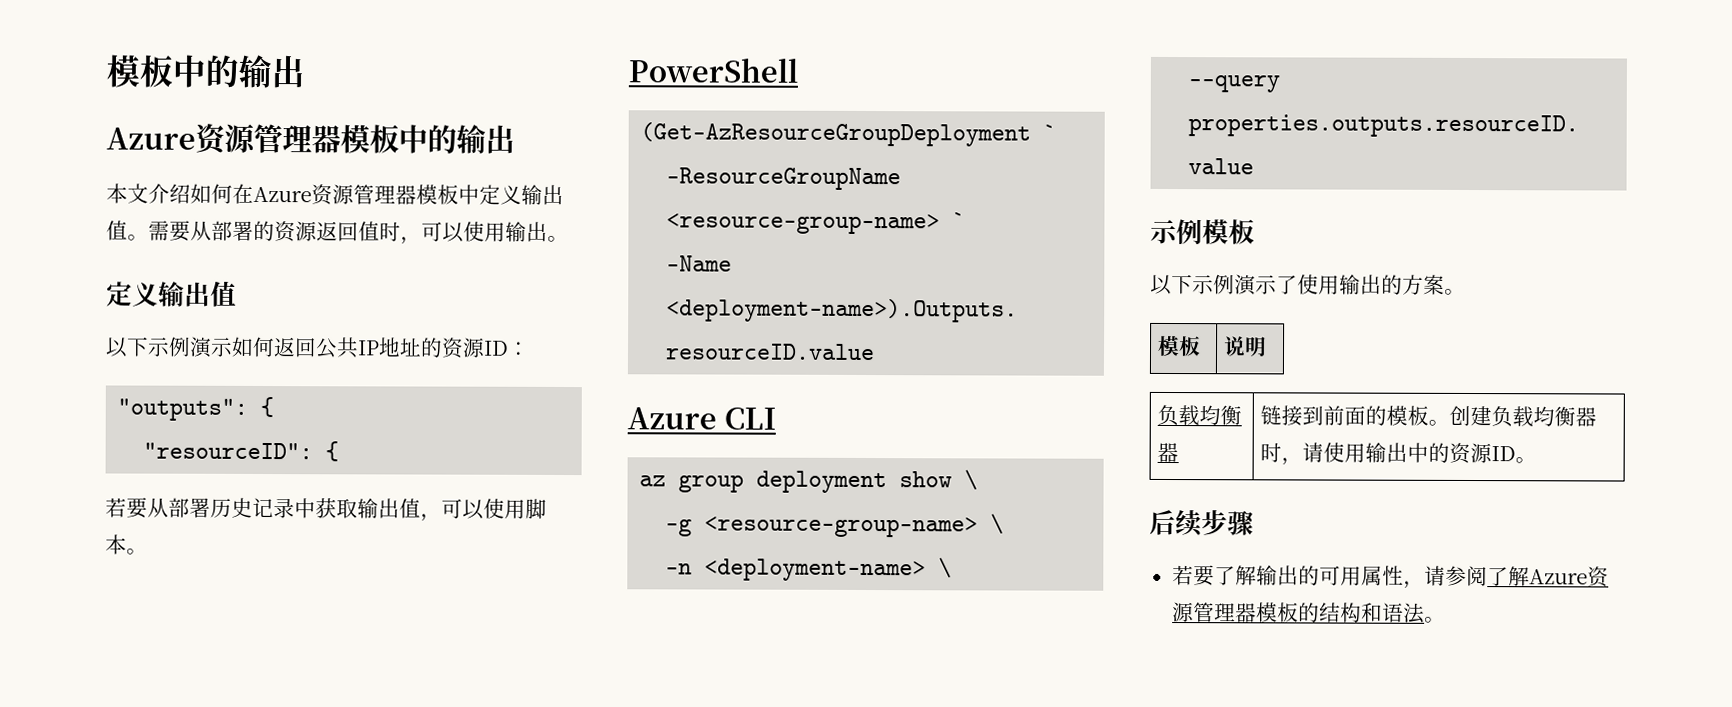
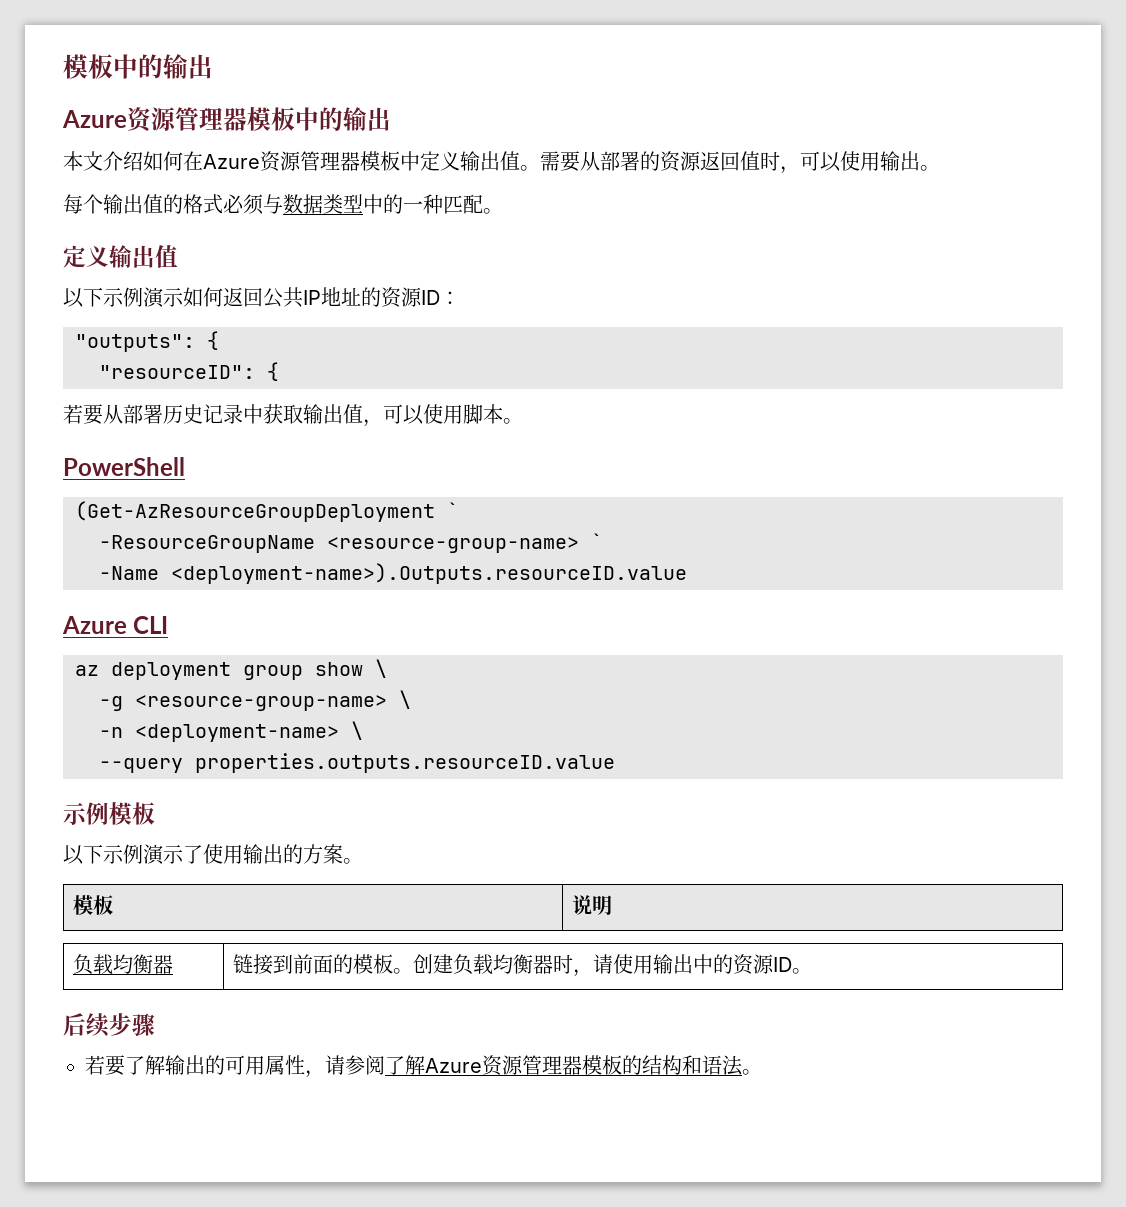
(569, 239) none -> [63,194,503,215] // 每个输出值的格式必须与数据类型中的一种匹配。
[678,470,888,494] group deployment -> [111,662,303,680] deployment group

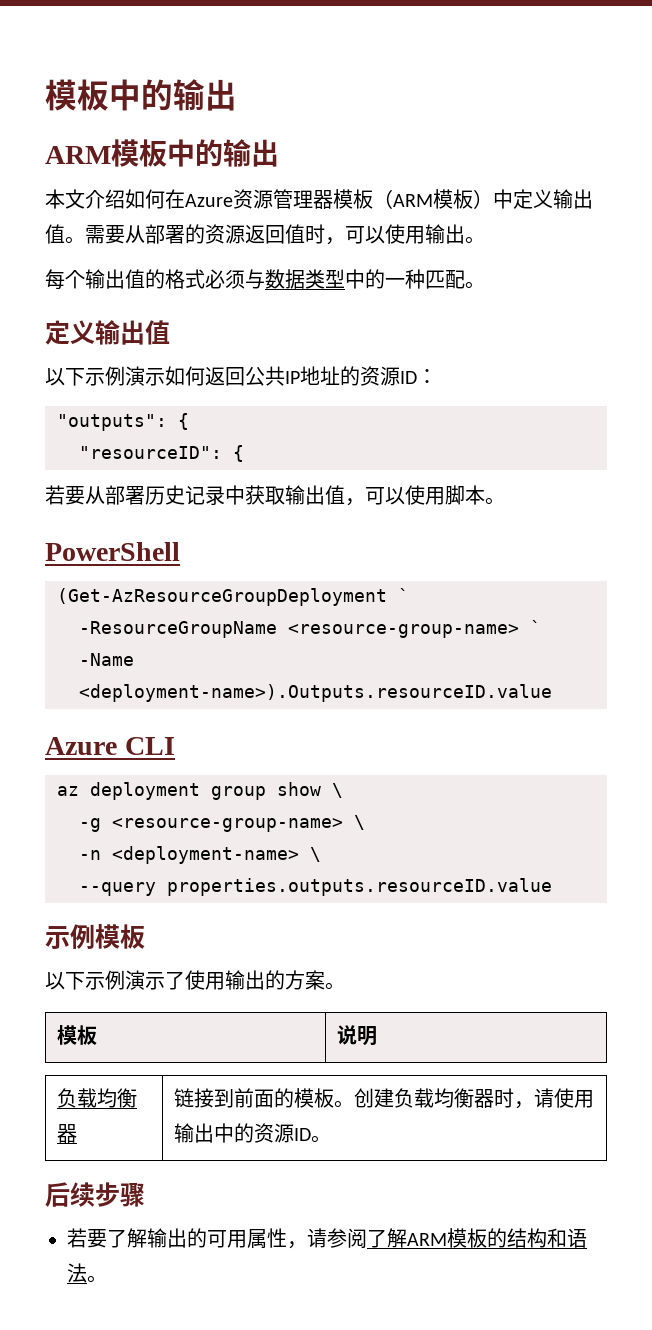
[63,54,213,79] [62,107,247,133] 模板中的输出 // Azure资源管理器 -> [45,79,237,111] [45,146,111,164] 模板中的输出 // ARM
(400, 161) none -> [373,189,493,209] （ARM模板）
[425,1055,582,1076] Azure资源管理器 -> [407,1233,447,1246] ARM

